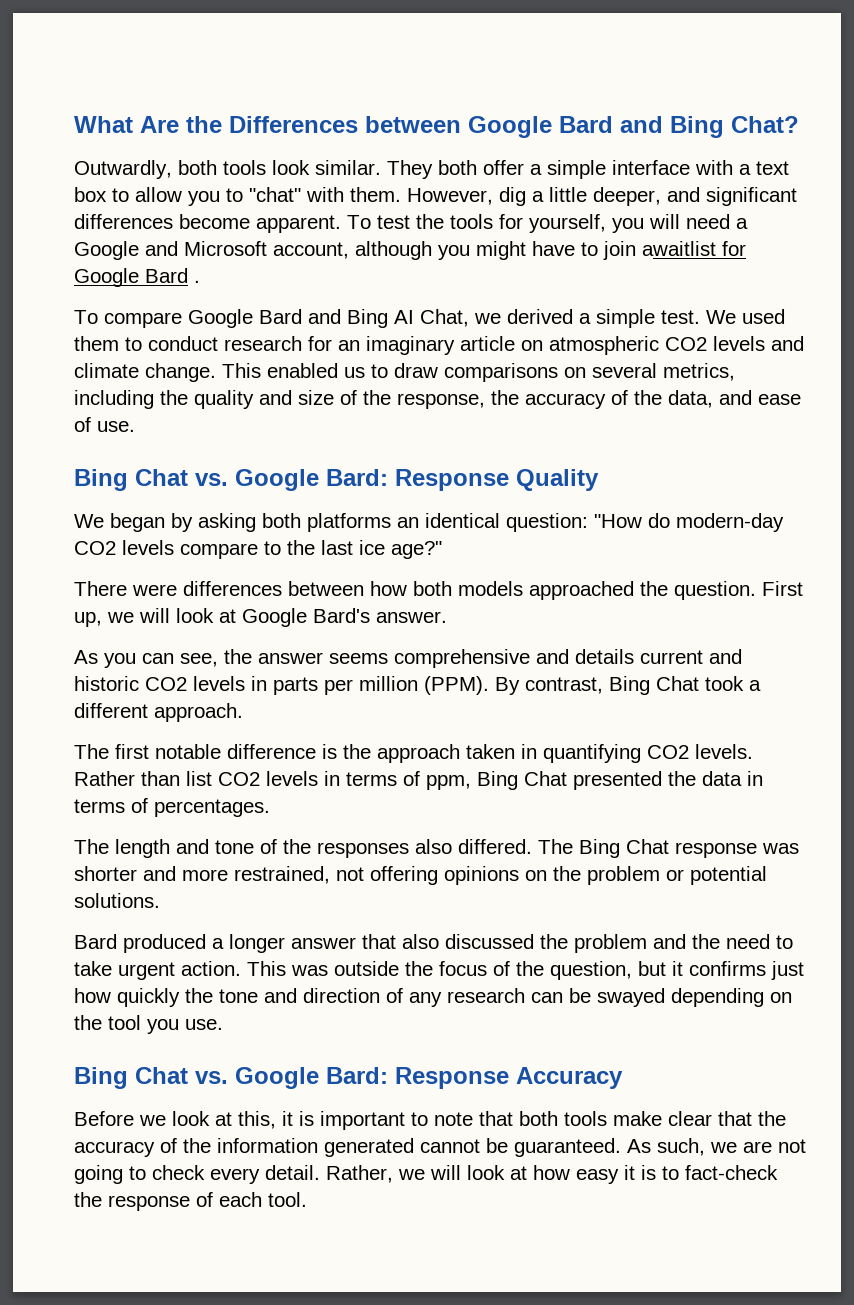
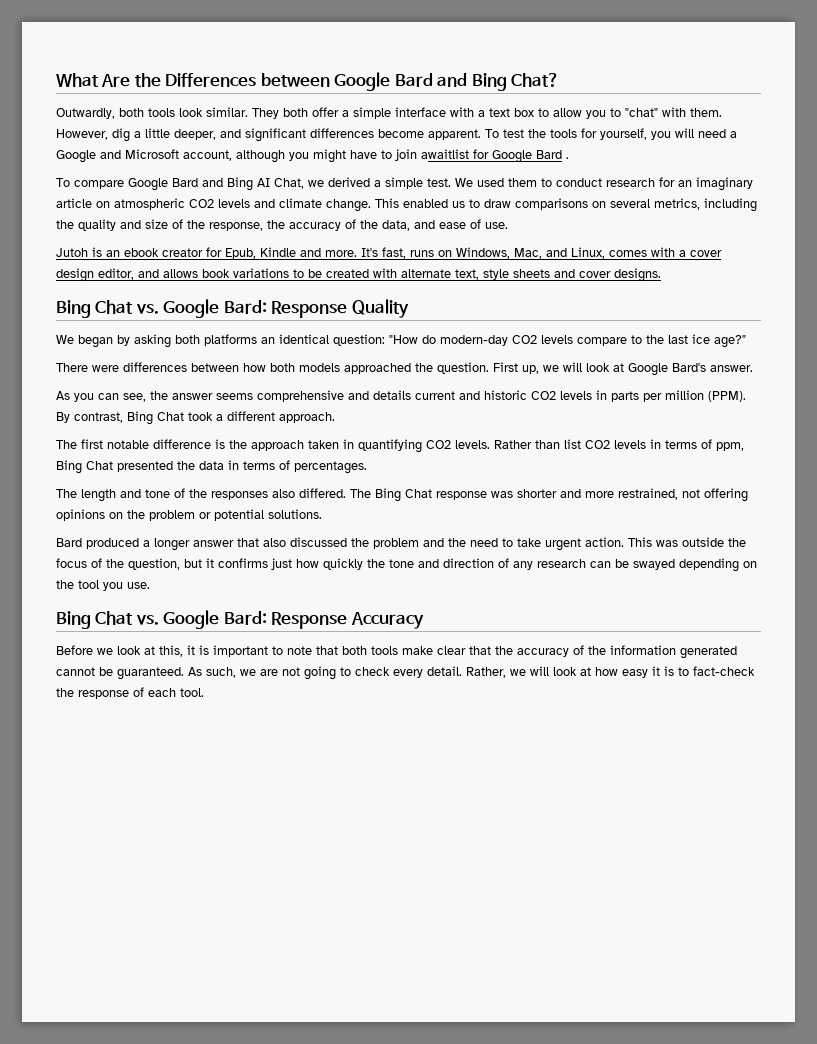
(135, 426) none -> [56,247,722,259] [56,268,661,282] // Jutoh is an ebook creator for Epub, Kindle and more. It's fast, runs on Windows, Mac, and Linux, comes with a cover design editor, and allows book variations to be created with alternate text, style sheets and cover designs.

